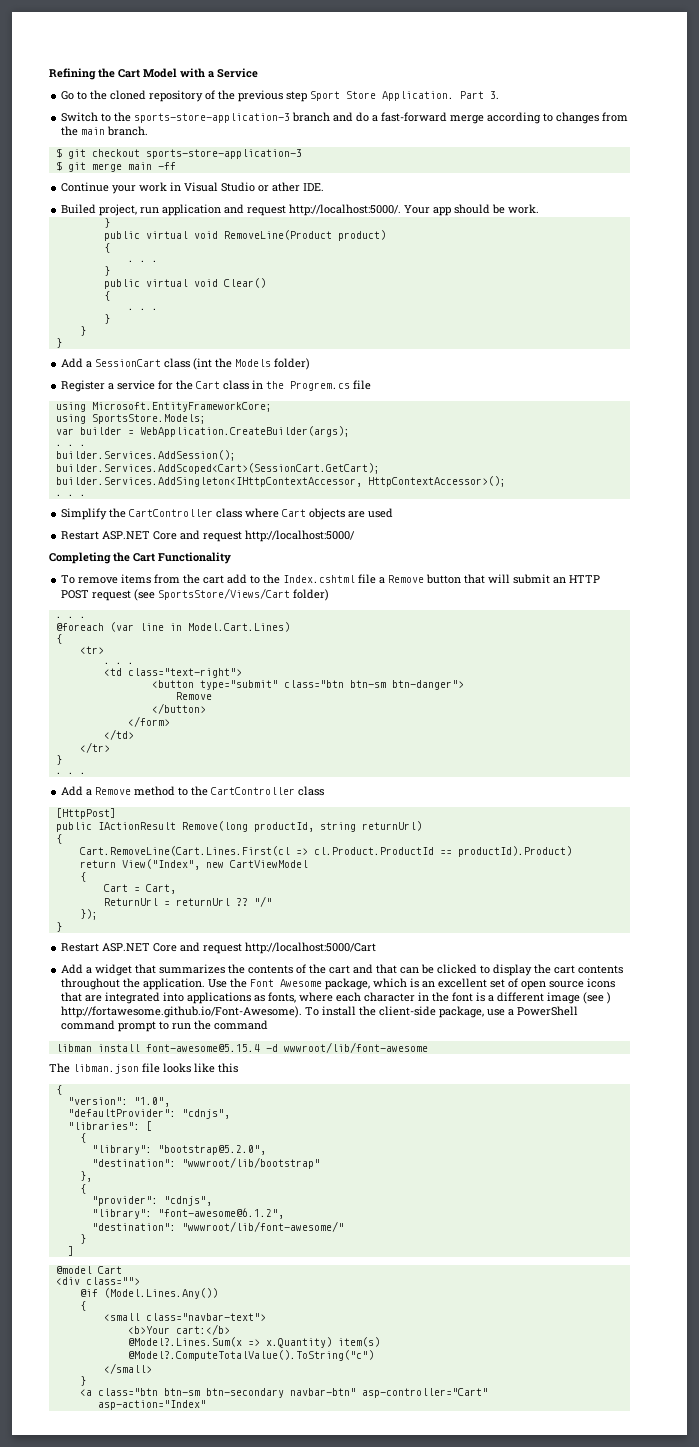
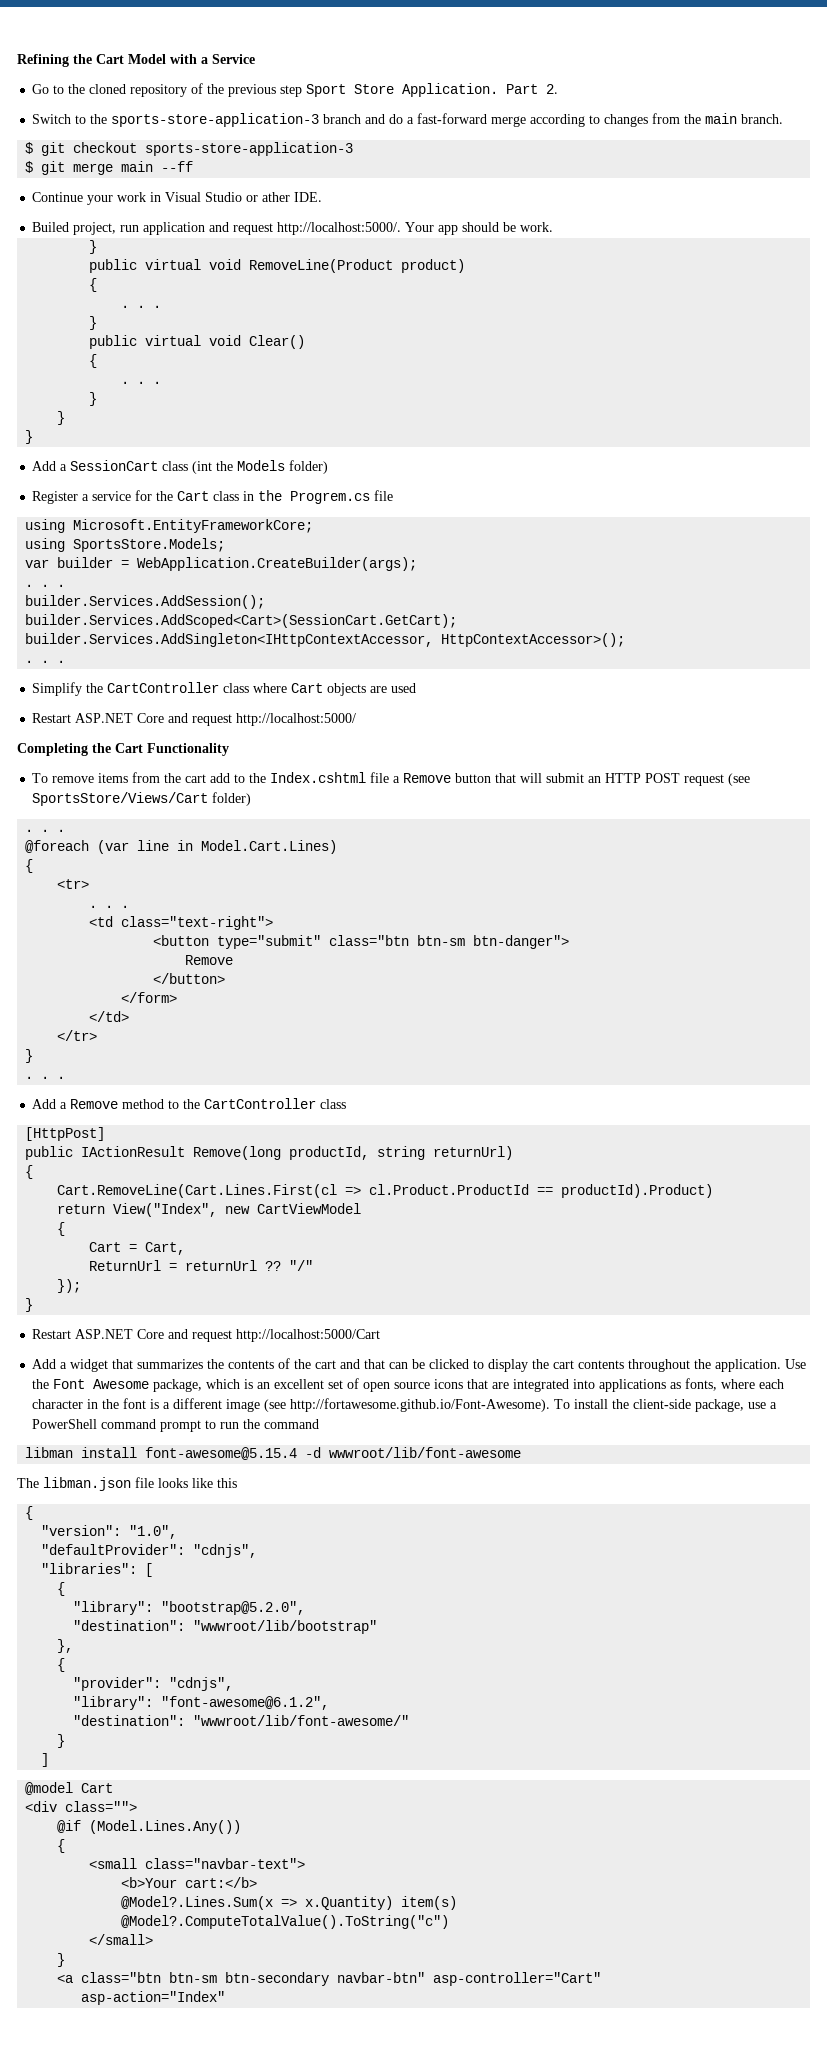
[490,91,500,99] 3. -> [546,84,559,94] 2.
[157,162,176,170] -ff -> [161,161,194,172] --ff
[607,992,612,1004] ) -> (287, 1405) none

